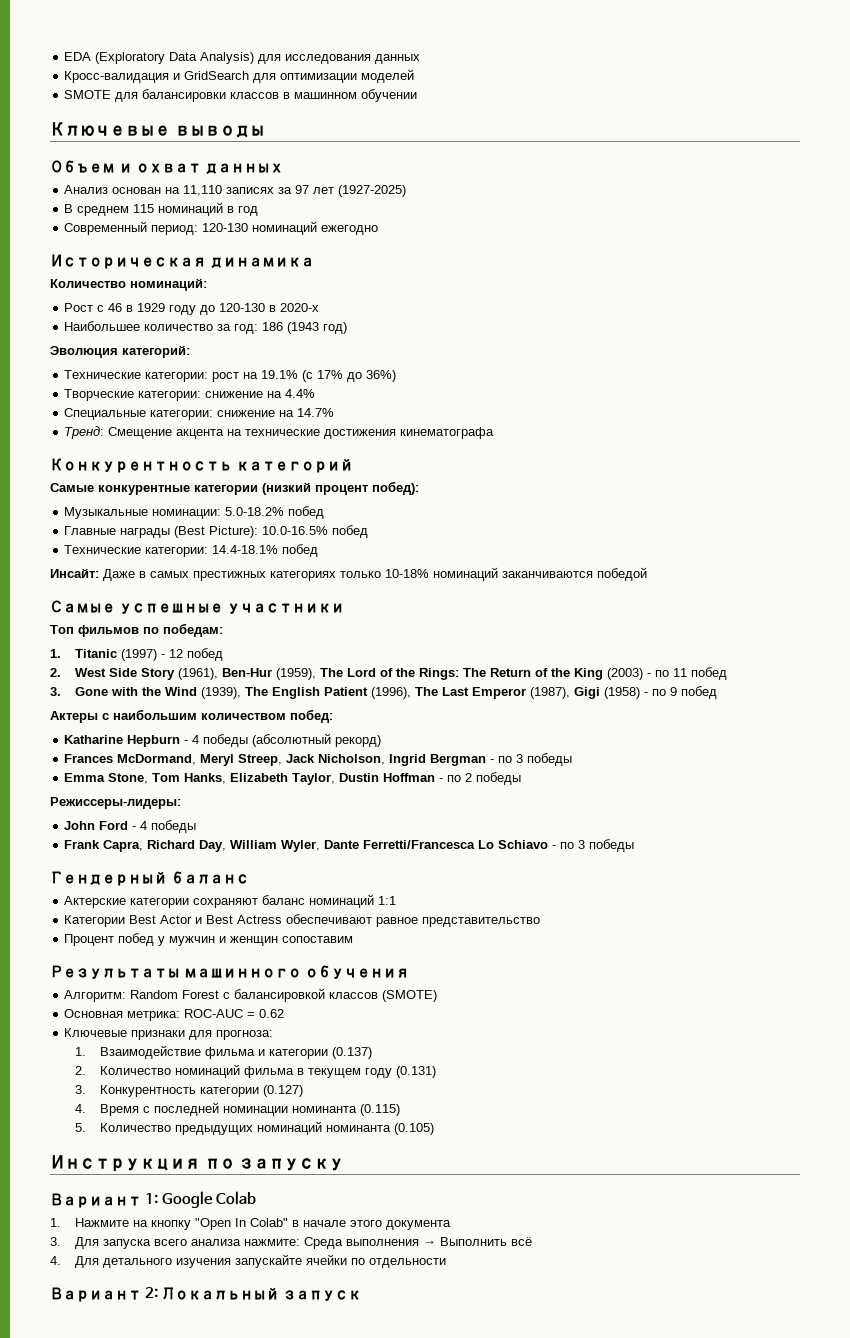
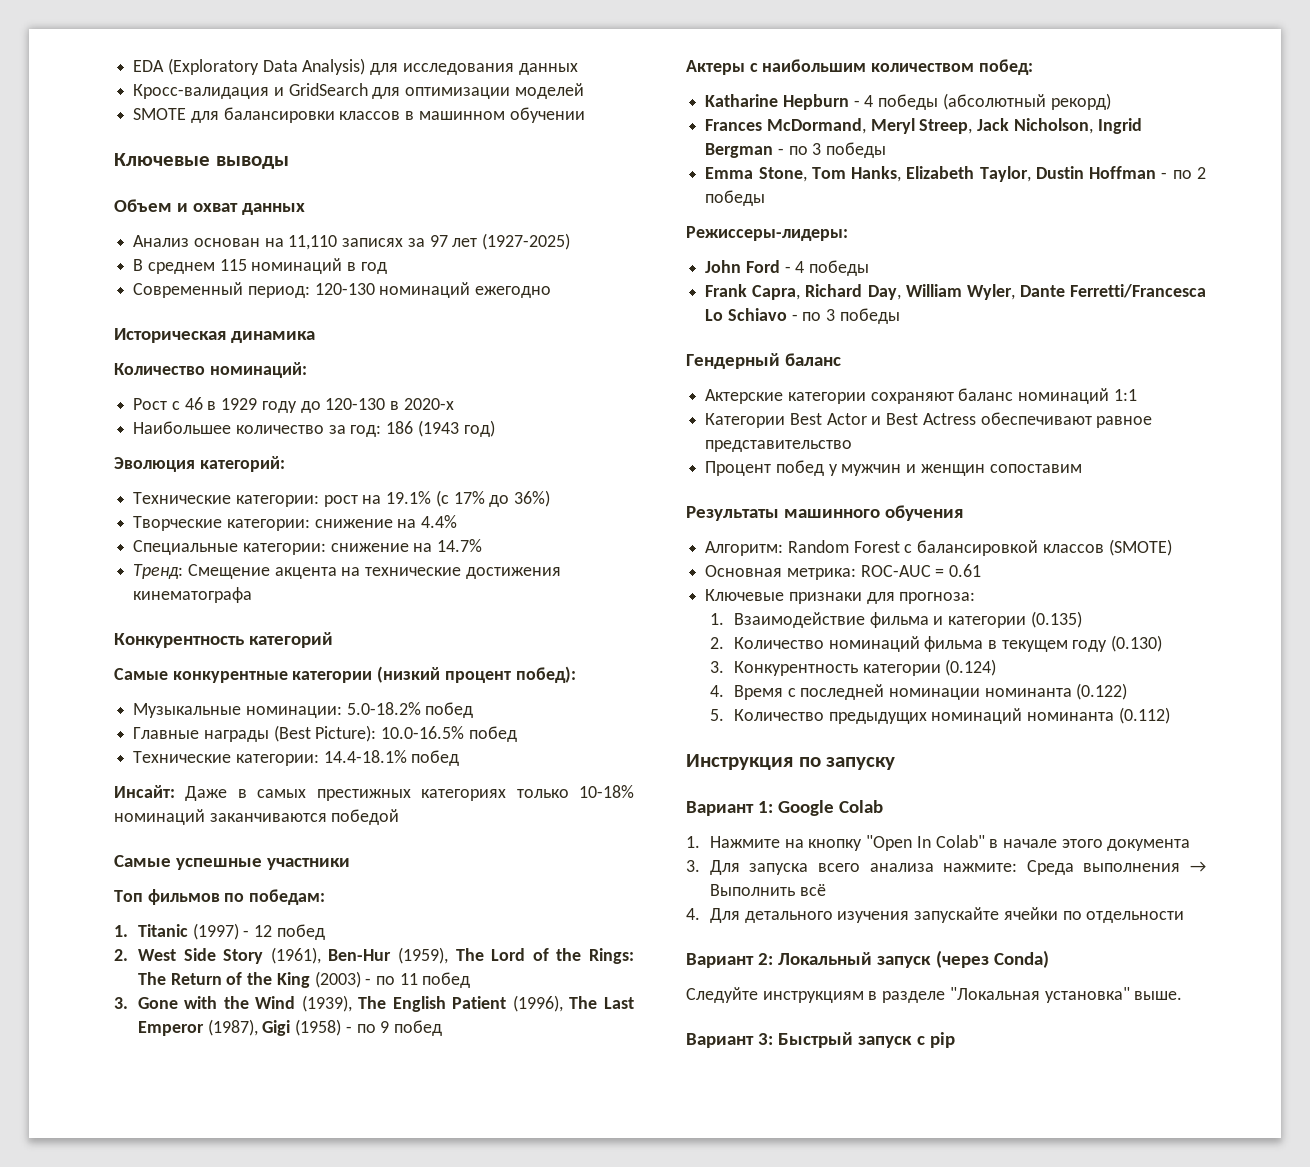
[259,1009,285,1018] 0.62 -> [949,564,982,577] 0.61
[331,1047,372,1059] (0.137) -> [1030,611,1082,628] (0.135)
[395,1066,436,1078] (0.131) -> [1111,635,1163,652] (0.130)
[262,1085,303,1097] (0.127) -> [945,659,997,676] (0.124)
[359,1104,400,1116] (0.115) -> [1076,683,1128,700] (0.122)
[393,1123,434,1135] (0.105) -> [1118,707,1170,724] (0.112)
(361, 1295) none -> [935,950,1049,968] [686,987,1183,1003] [686,1032,955,1048] (через Conda) // Следуйте инструкциям в разделе "Локальная установка" выше. // Вариант 3: Быстрый запуск с pip

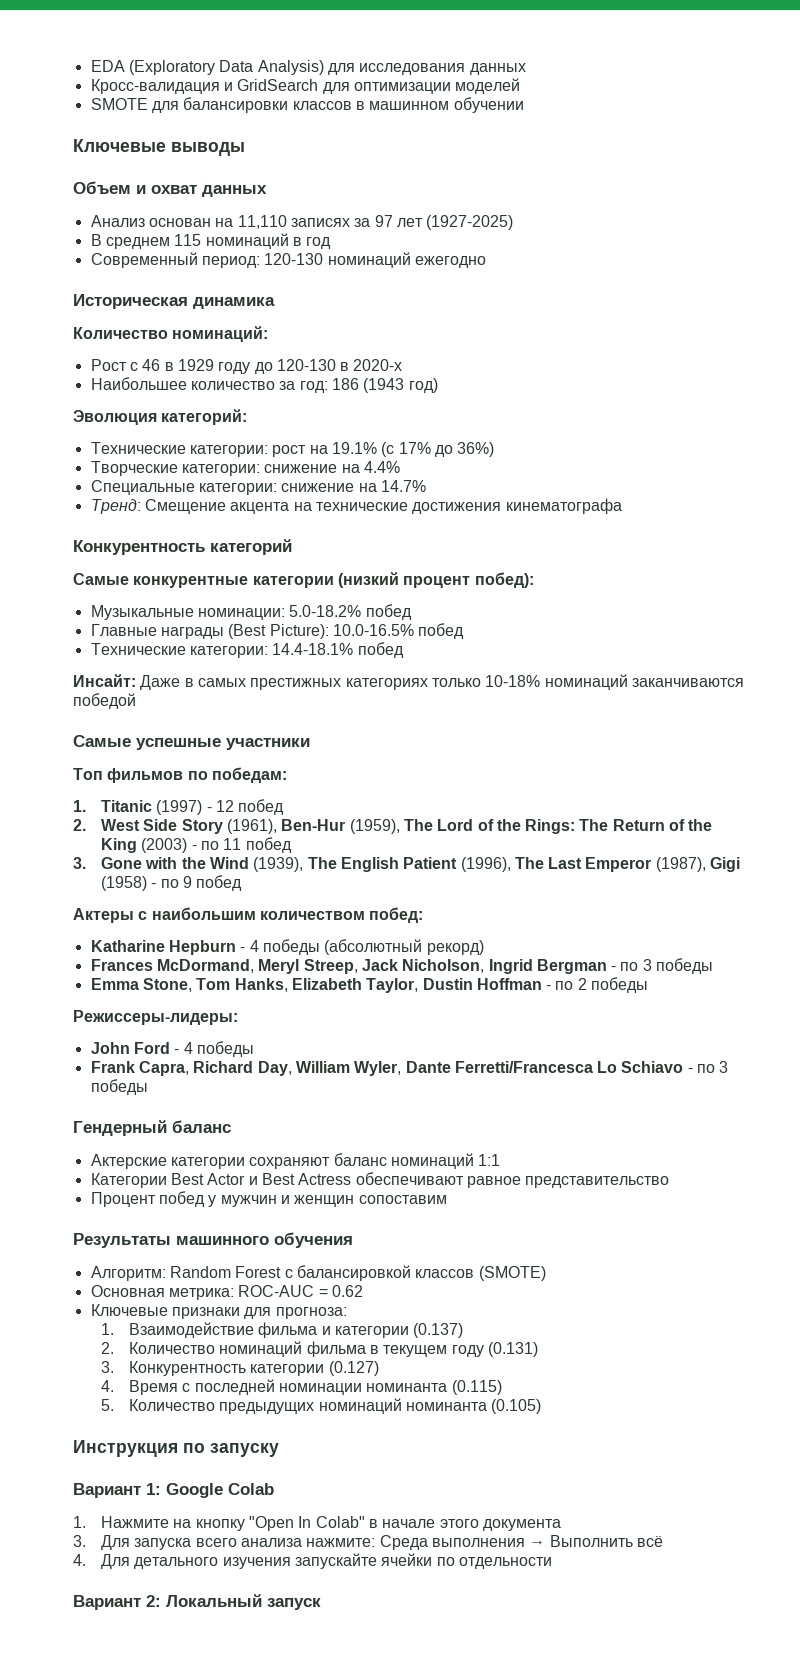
[949,564,982,577] 0.61 -> [331,1285,363,1297] 0.62
[1030,611,1082,628] (0.135) -> [413,1323,464,1338] (0.137)
[1111,635,1163,652] (0.130) -> [487,1342,538,1357] (0.131)
[945,659,997,676] (0.124) -> [328,1361,379,1376] (0.127)
[1076,683,1128,700] (0.122) -> [451,1380,502,1395] (0.115)
[1118,707,1170,724] (0.112) -> [491,1399,542,1414] (0.105)
[935,950,1049,968] [686,987,1183,1003] [686,1032,955,1048] (через Conda) // Следуйте инструкциям в разделе "Локальная установка" выше. // Вариант 3: Быстрый запуск с pip -> (321, 1604) none

